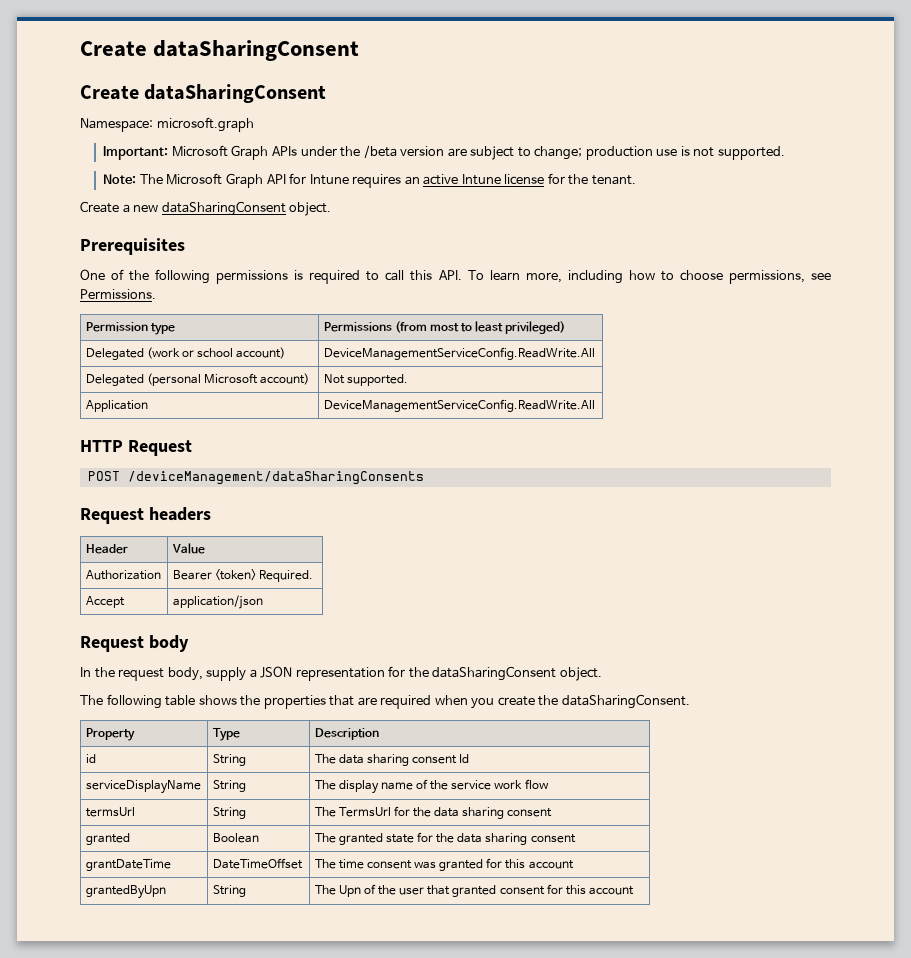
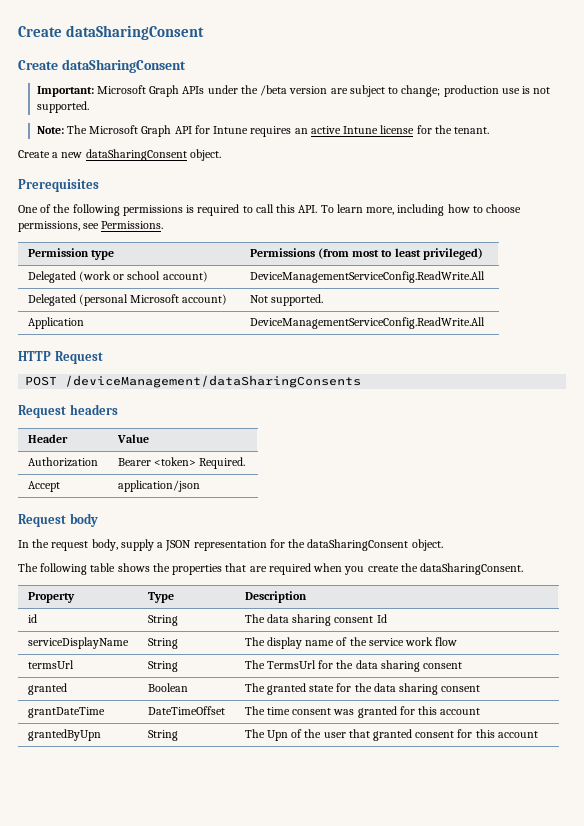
[80,117,254,132] // Namespace: microsoft.graph -> (186, 66) none

